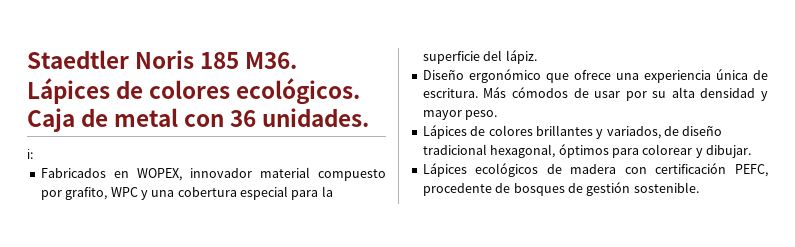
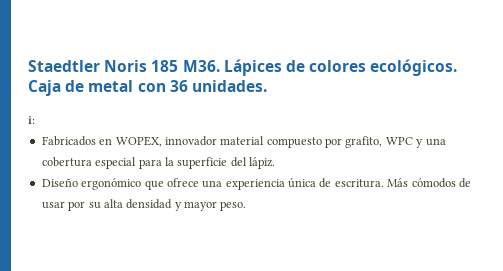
[422,125,723,139] [422,144,751,158] [422,163,768,177] [422,182,699,196] // Lápices de colores brillantes y variados, de diseño tradicional hexagonal, óptimos para colorear y dibujar. // Lápices ecológicos de madera con certificación PEFC, procedente de bosques de gestión sostenible. -> (247, 206) none

